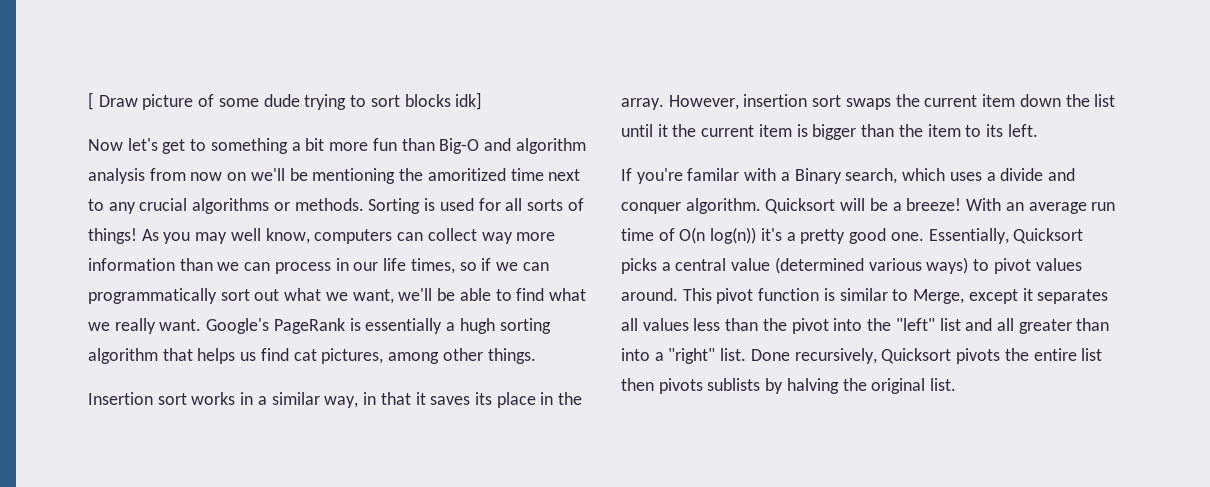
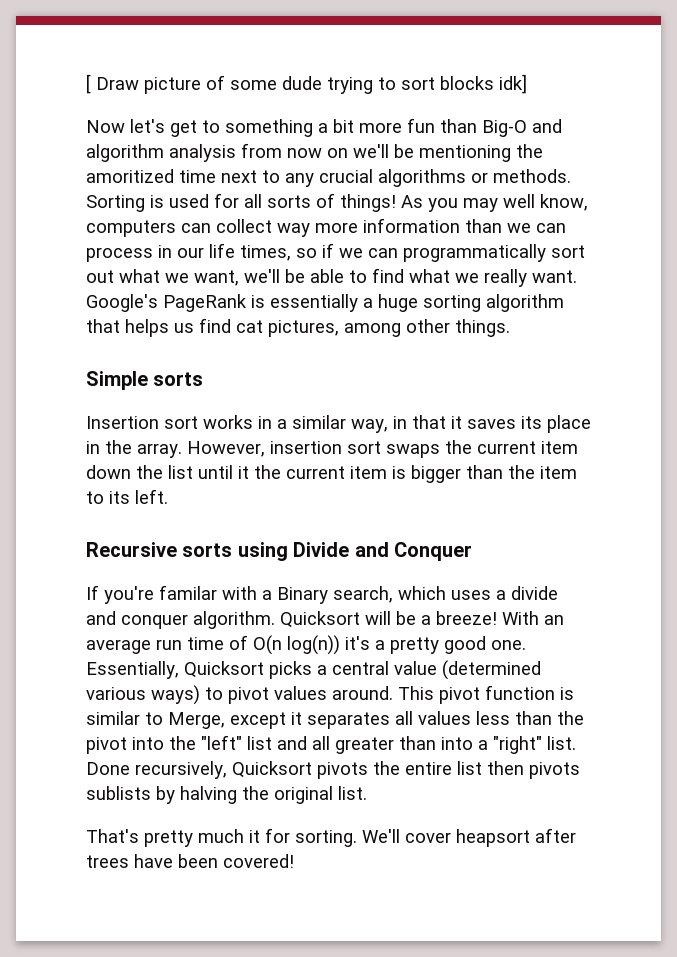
[459,318,495,334] hugh -> [378,294,418,312] huge
(536, 356) none -> [86,371,204,390] // Simple sorts
(1038, 130) none -> [86,542,472,561] // Recursive sorts using Divide and Conquer
(957, 384) none -> [86,828,576,847] [86,854,294,868] // That's pretty much it for sorting. We'll cover heapsort after trees have been covered!

